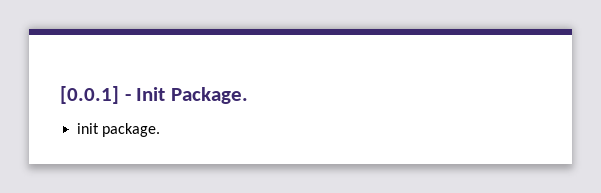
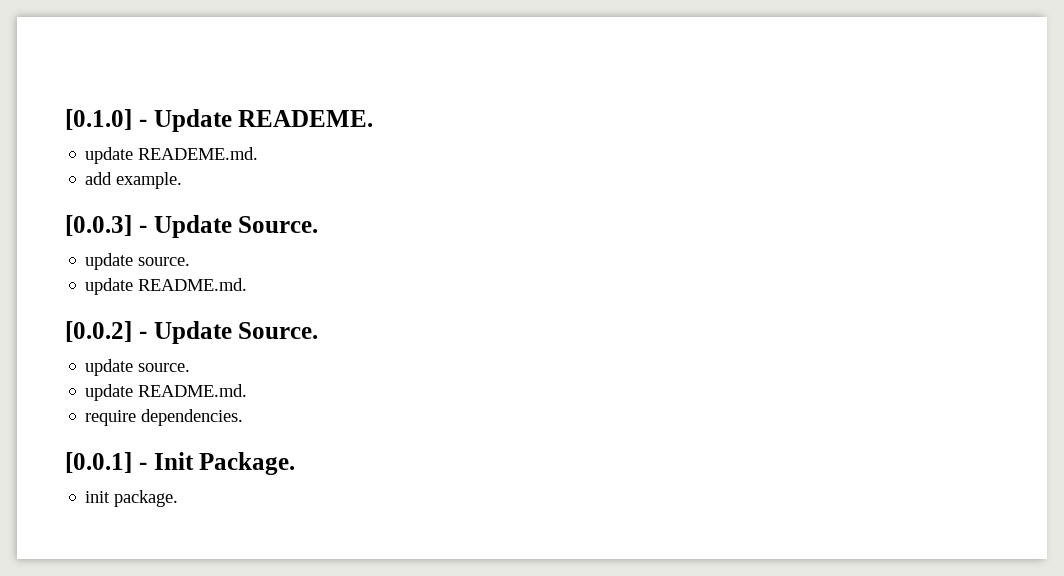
(60, 95) none -> [65,109,374,132] [85,147,259,164] [85,172,183,189] [65,215,319,238] [85,253,191,270] [85,278,248,295] [65,321,319,344] [85,359,191,376] [85,384,248,401] [85,409,244,426] [0.1.0] - Update READEME. // update READEME.md. // add example. // [0.0.3] - Update Source. // update source. // update README.md. // [0.0.2] - Update Source. // update source. // update README.md. // require dependencies. //

